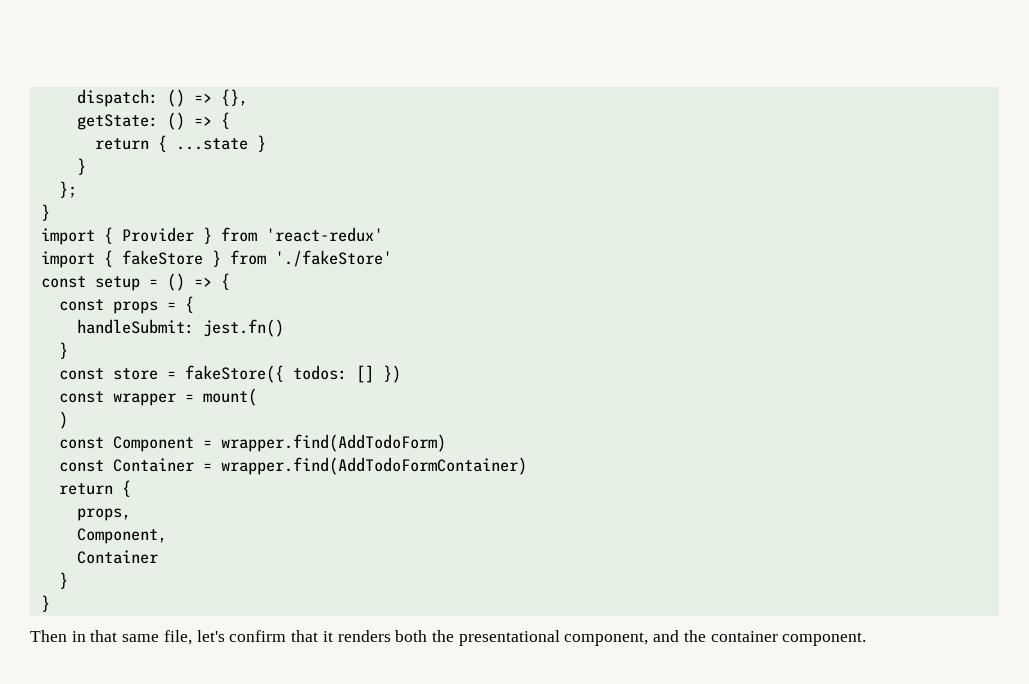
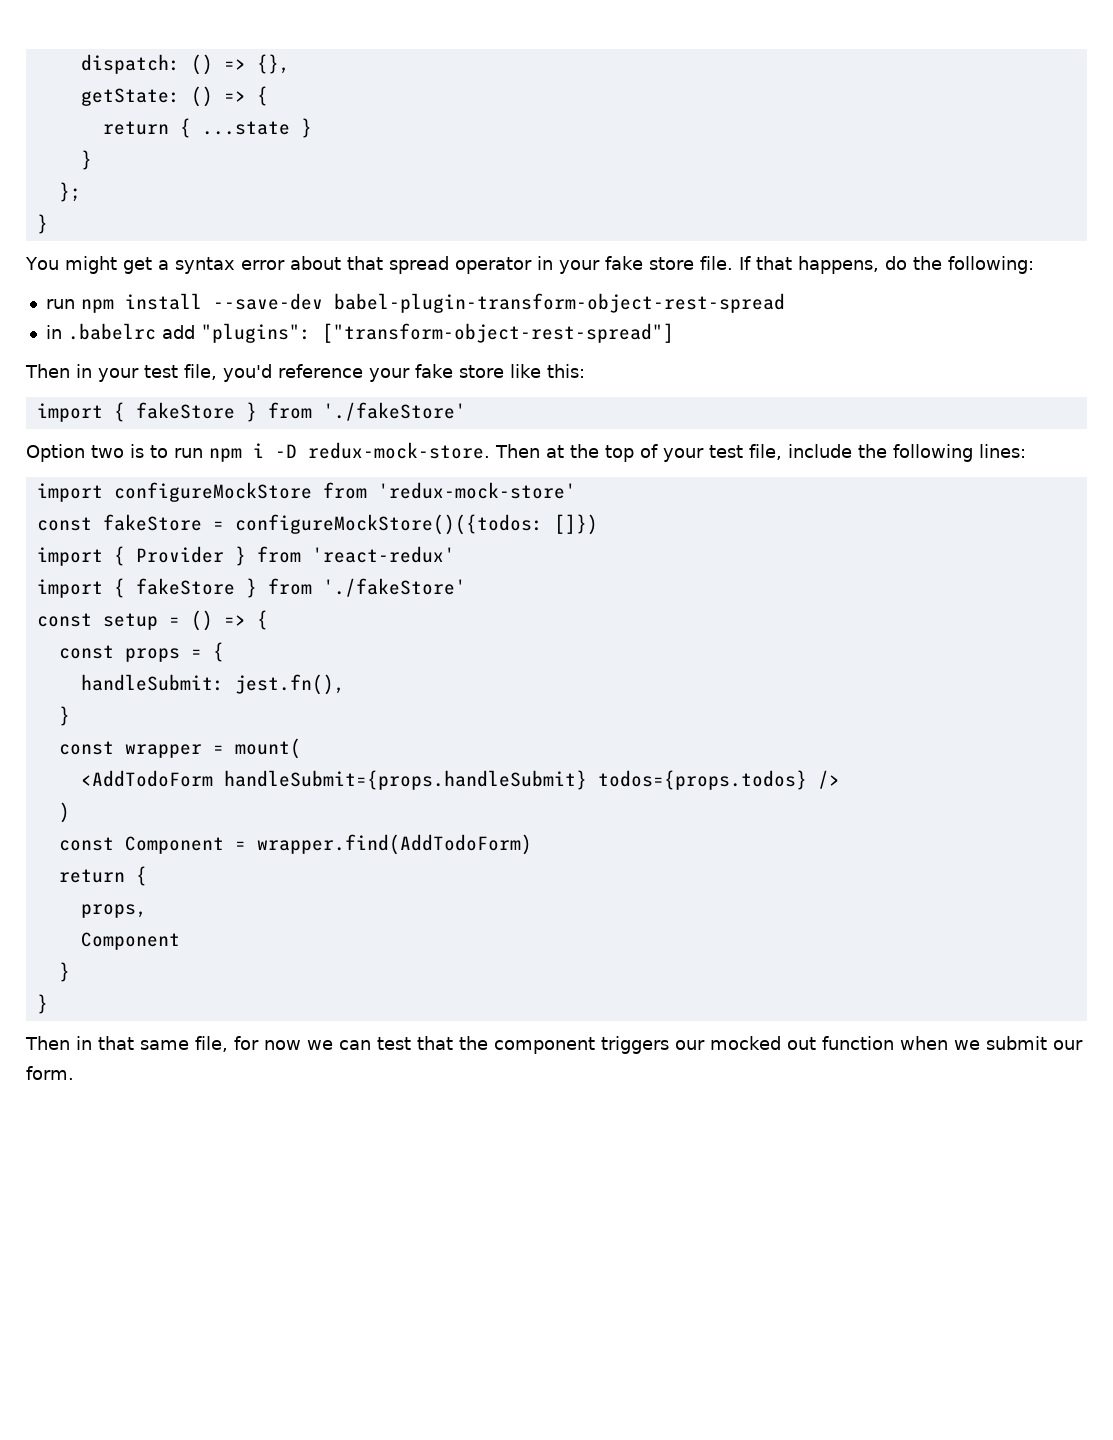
(50, 212) none -> [25,256,1034,274] [45,293,785,313] [45,323,674,343] [25,364,585,382] [36,402,466,422] [26,442,1026,462] [36,482,576,502] [36,514,598,535] // You might get a syntax error about that spread operator in your fake store file. If that happens, do the following: // run npm install --save-dev babel-plugin-transform-object-rest-spread // in .babelrc add "plugins": ["transform-object-rest-spread"] // Then in your test file, you'd reference your fake store like this: // import { fakeStore } from './fakeStore' // Option two is to run npm i -D redux-mock-store. Then at the top of your test file, include the following lines: // import configureMockStore from 'redux-mock-store' // const fakeStore = configureMockStore()({todos: []})
[202,319,284,337] [58,342,68,359] [58,365,401,383] jest.fn() // } // const store = fakeStore({ todos: [] }) -> [234,674,345,695] [58,706,70,726] jest.fn(), // }
(257, 397) none -> [80,770,840,790] // <AddTodoForm handleSubmit={props.handleSubmit} todos={props.todos} />
[58,457,527,475] // const Container = wrapper.find(AddTodoFormContainer) -> (532, 844) none
[76,528,167,544] [76,550,158,564] Component, // Container -> [80,932,180,950] Component
[196,630,867,646] let's confirm that it renders both the presentational component, and the container component. -> [234,1036,1083,1054] [26,1066,74,1080] for now we can test that the component triggers our mocked out function when we submit our form.

